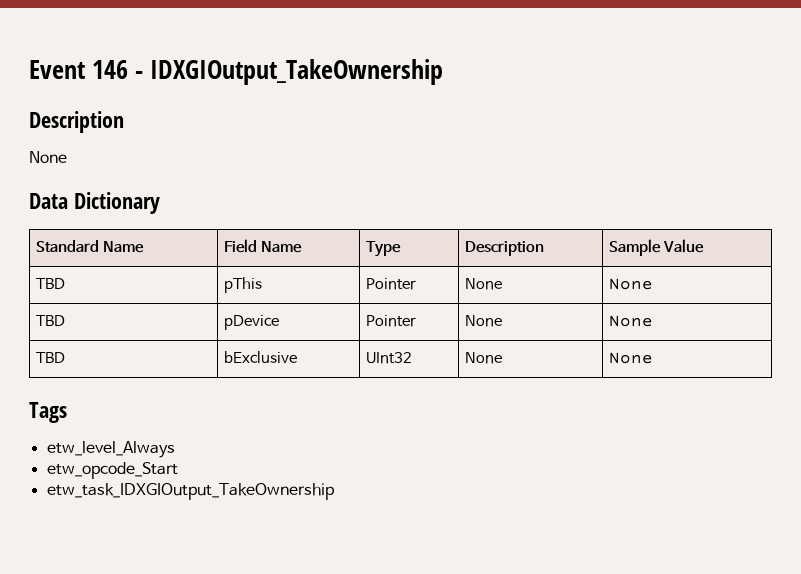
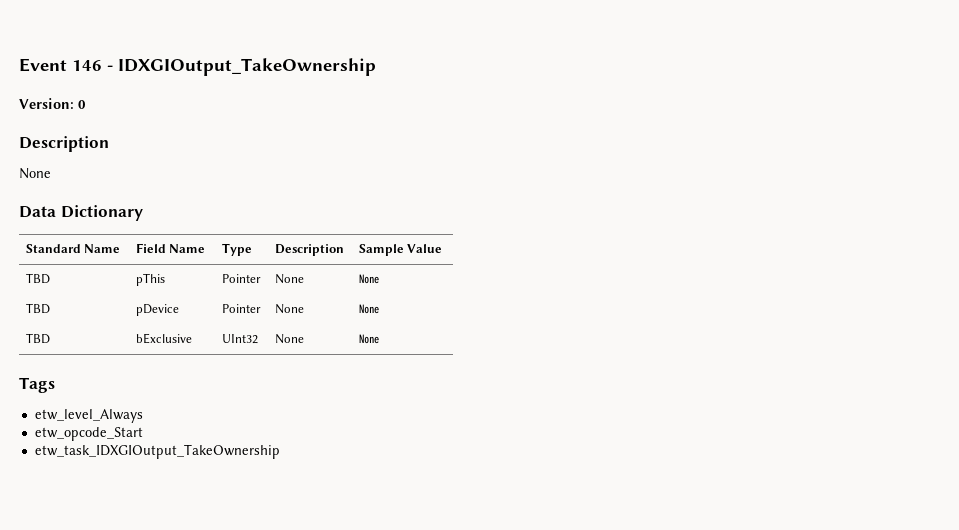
(443, 72) none -> [19,98,86,109] // Version: 0

